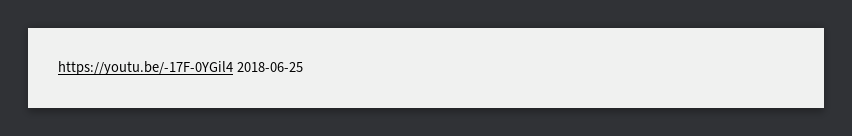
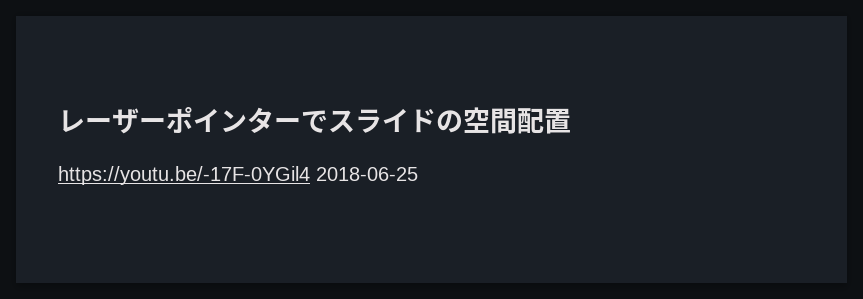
(58, 68) none -> [58,107,571,134] レーザーポインターでスライドの空間配置 //

